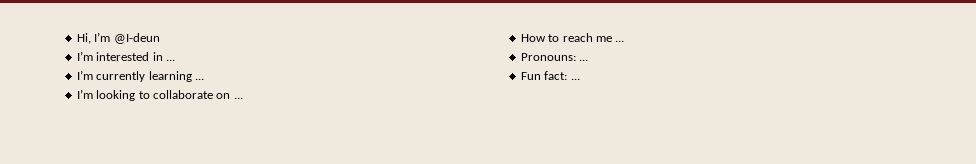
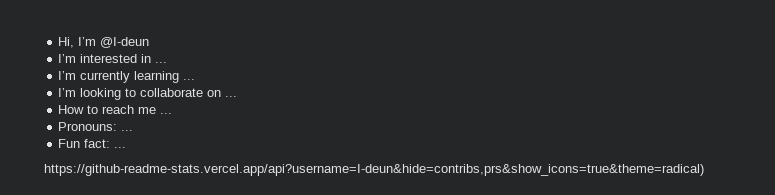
(580, 79) none -> [44,164,704,176] // https://github-readme-stats.vercel.app/api?username=I-deun&hide=contribs,prs&show_icons=true&theme=radical)

